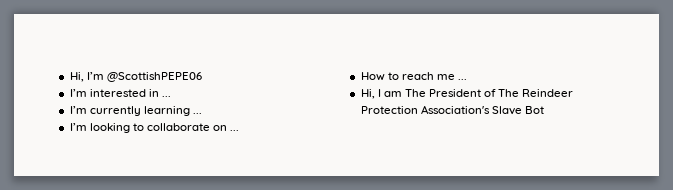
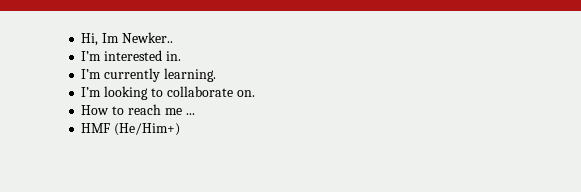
[69,72,202,82] Hi, I’m @ScottishPEPE06 -> [81,32,173,46] Hi, Im Newker..
[148,89,171,97] in ... -> [165,51,181,61] in.
[143,106,202,116] learning ... -> [163,68,216,82] learning.
[213,125,240,131] on ... -> [236,90,255,97] on.
[360,89,574,99] [360,105,544,115] Hi, I am The President of The Reindeer Protection Association's Slave Bot -> [81,123,181,136] HMF (He/Him+)

